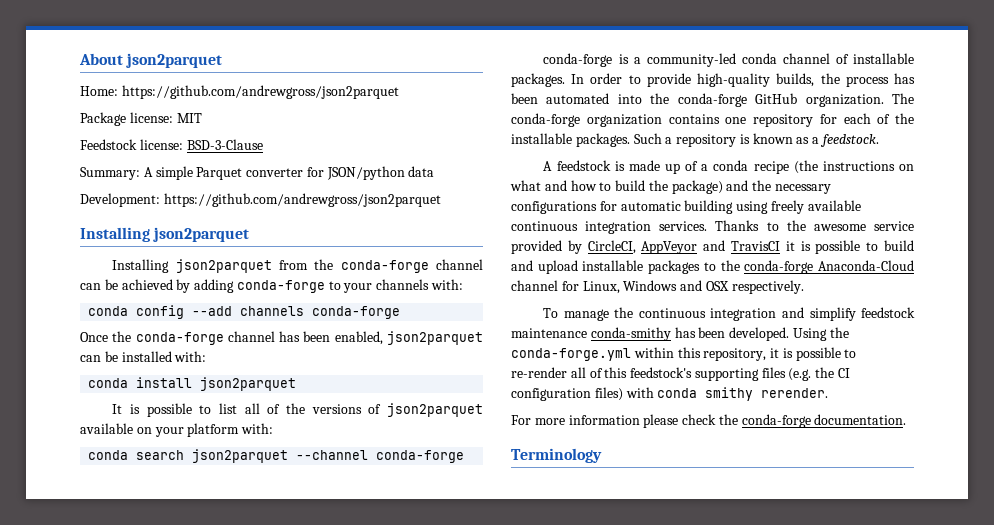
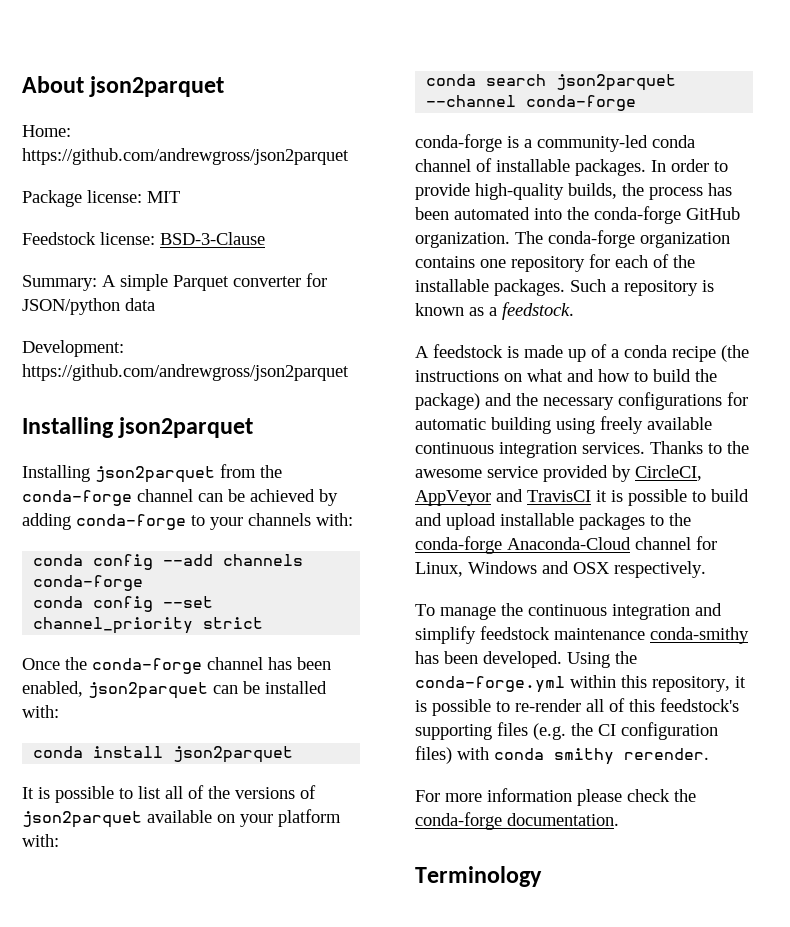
(401, 312) none -> [33,596,214,612] [33,617,264,634] // conda config --set channel_priority strict

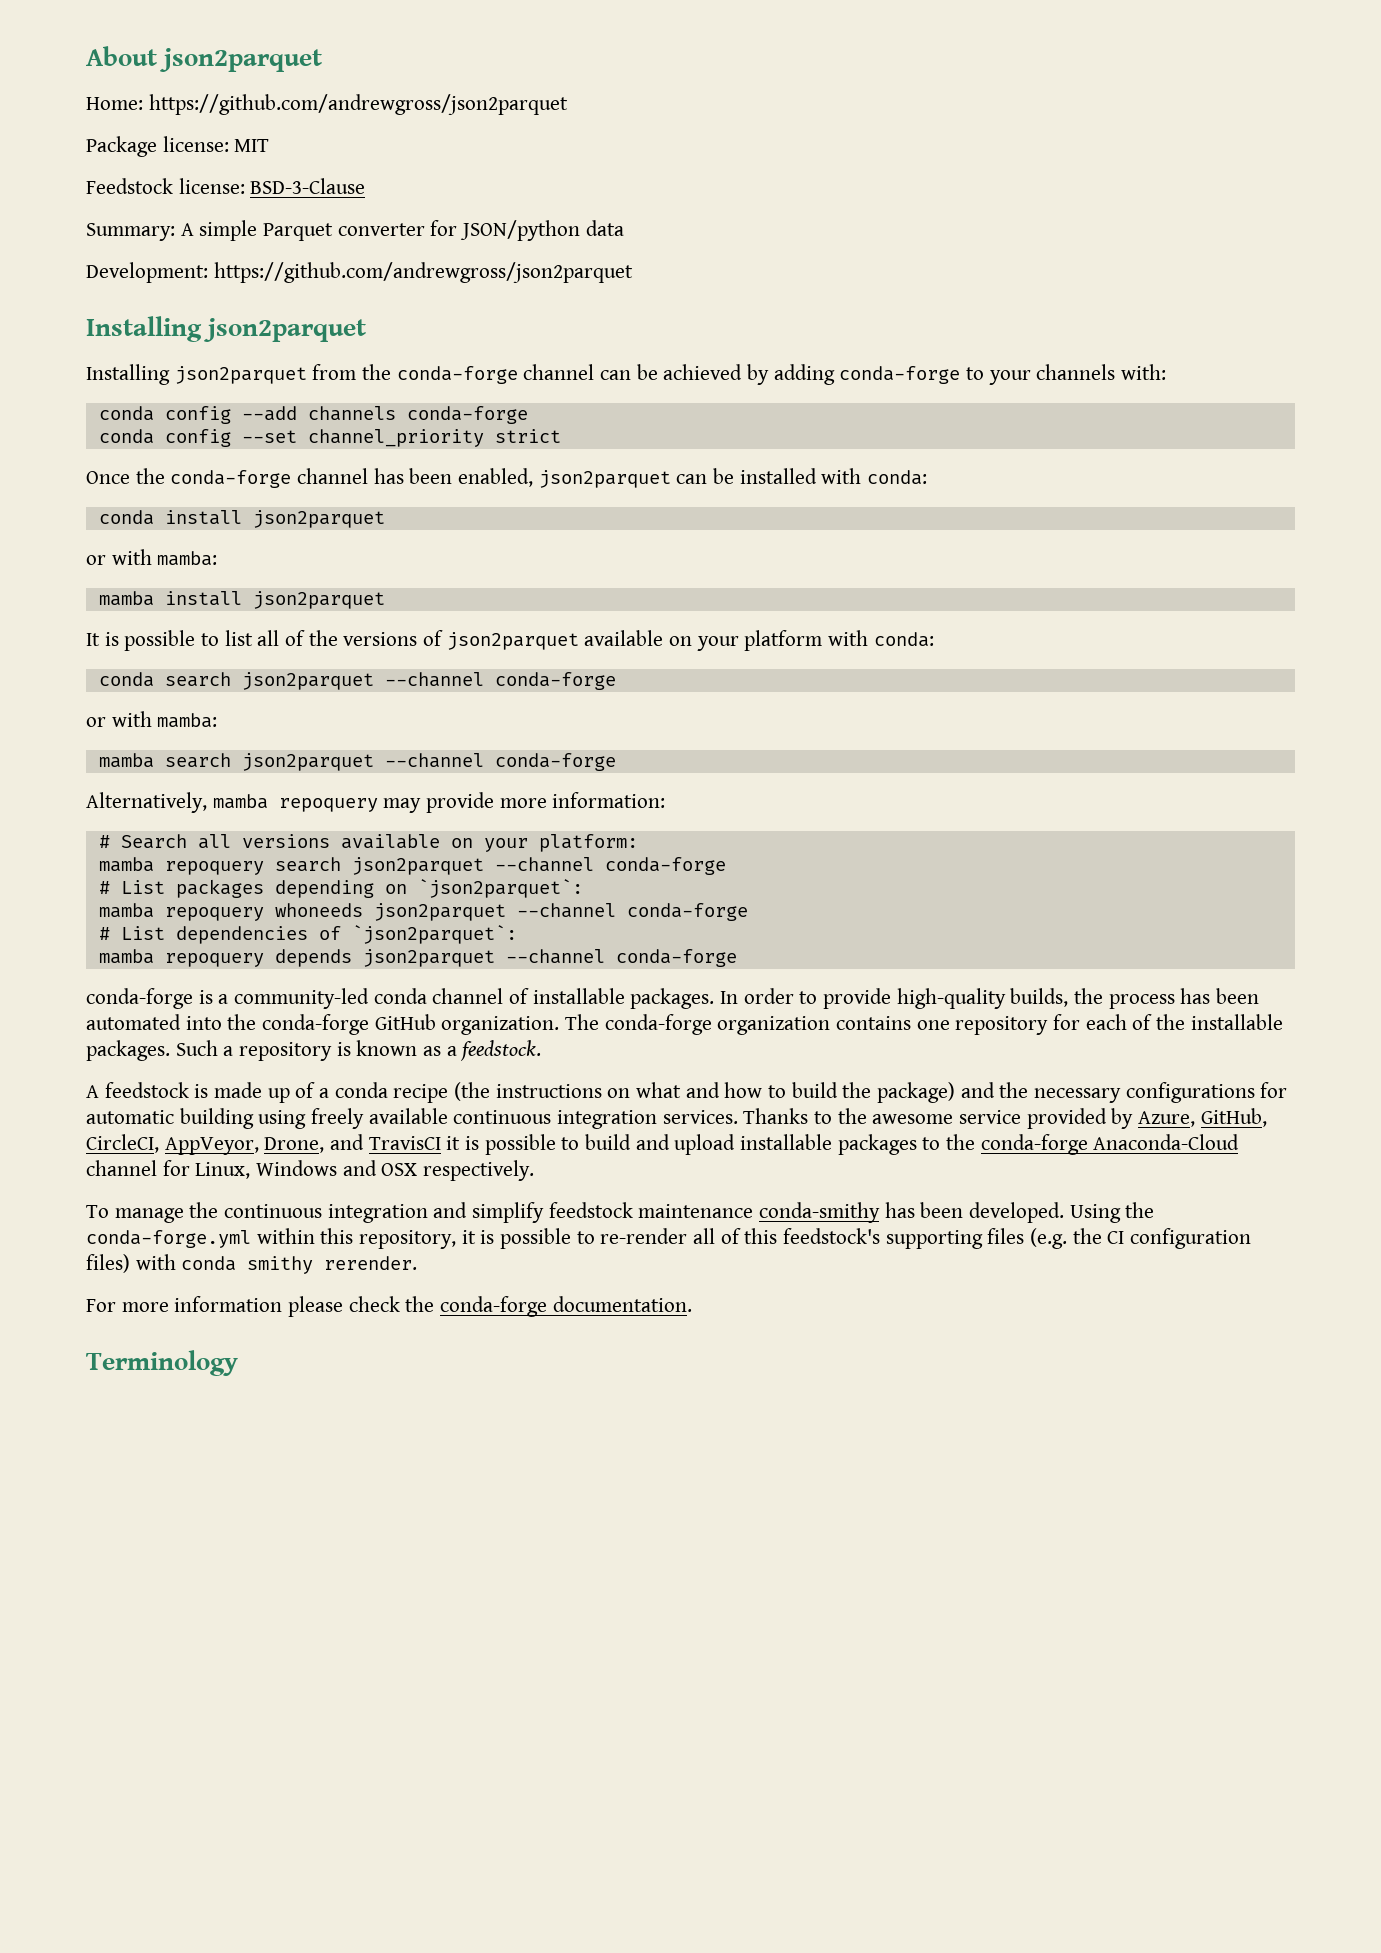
[22,705,59,718] with: -> [821,468,928,485] with conda:
(294, 754) none -> [86,549,218,566] [98,591,385,609] // or with mamba: // mamba install json2parquet
[22,834,59,847] with: -> [828,630,934,647] with conda:
(637, 103) none -> [86,711,218,728] [98,753,616,771] [86,792,666,813] [98,834,638,852] [98,857,726,875] [98,879,583,898] [98,903,748,921] [98,925,517,944] [98,949,737,967] // or with mamba: // mamba search json2parquet --channel conda-forge // Alternatively, mamba repoquery may provide more information: // # Search all versions available on your platform: // mamba repoquery search json2parquet --channel conda-forge // # List packages depending on `json2parquet`: // mamba repoquery whoneeds json2parquet --channel conda-forge // # List dependencies of `json2parquet`: // mamba repoquery depends json2parquet --channel conda-forge
[635,465,702,481] [415,490,491,506] CircleCI, AppVeyor -> [1138,1108,1267,1127] [86,1134,325,1155] Azure, GitHub, CircleCI, AppVeyor, Drone,

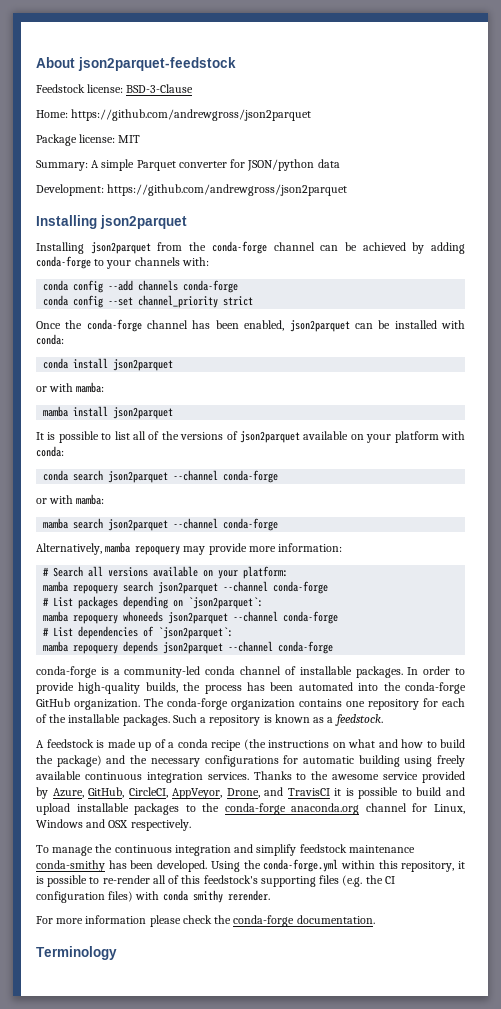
[159,48,323,72] json2parquet -> [78,57,236,71] [36,84,194,93] json2parquet-feedstock // Feedstock license: BSD-3-Clause
[86,178,366,194] // Feedstock license: BSD-3-Clause -> (141, 139) none
[1093,1134,1240,1150] Anaconda-Cloud -> [291,803,360,815] anaconda.org

